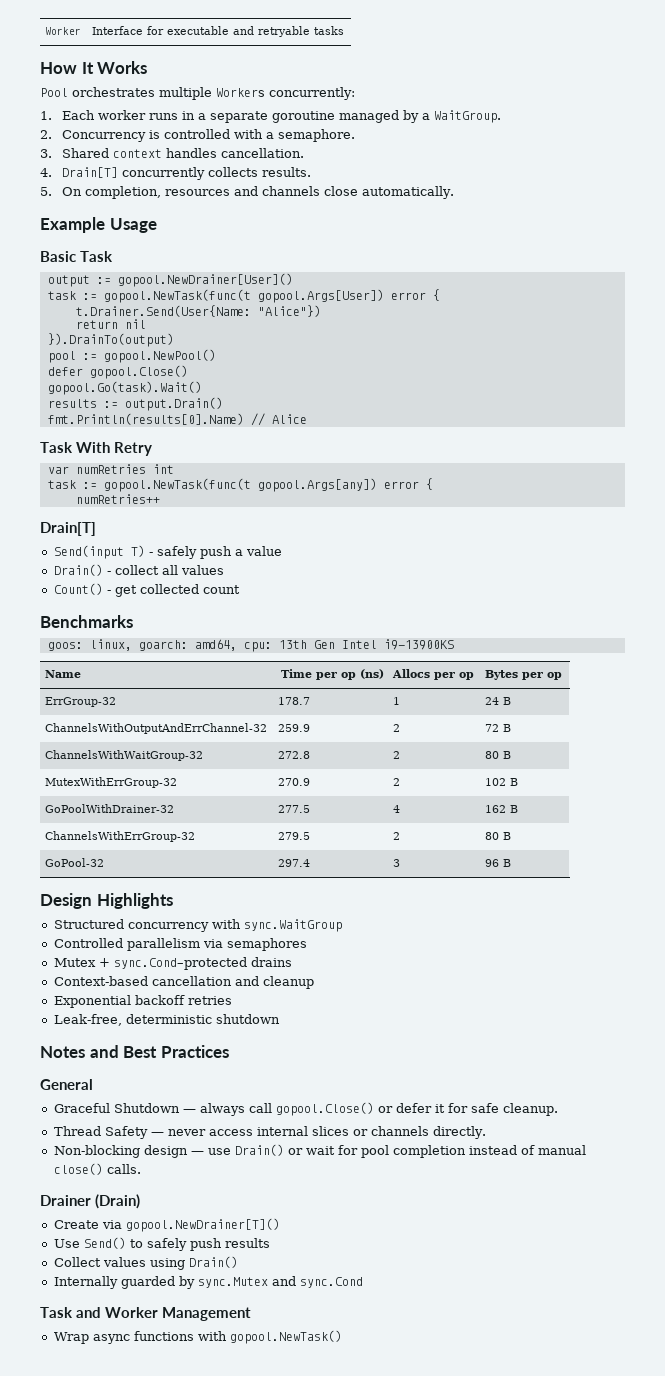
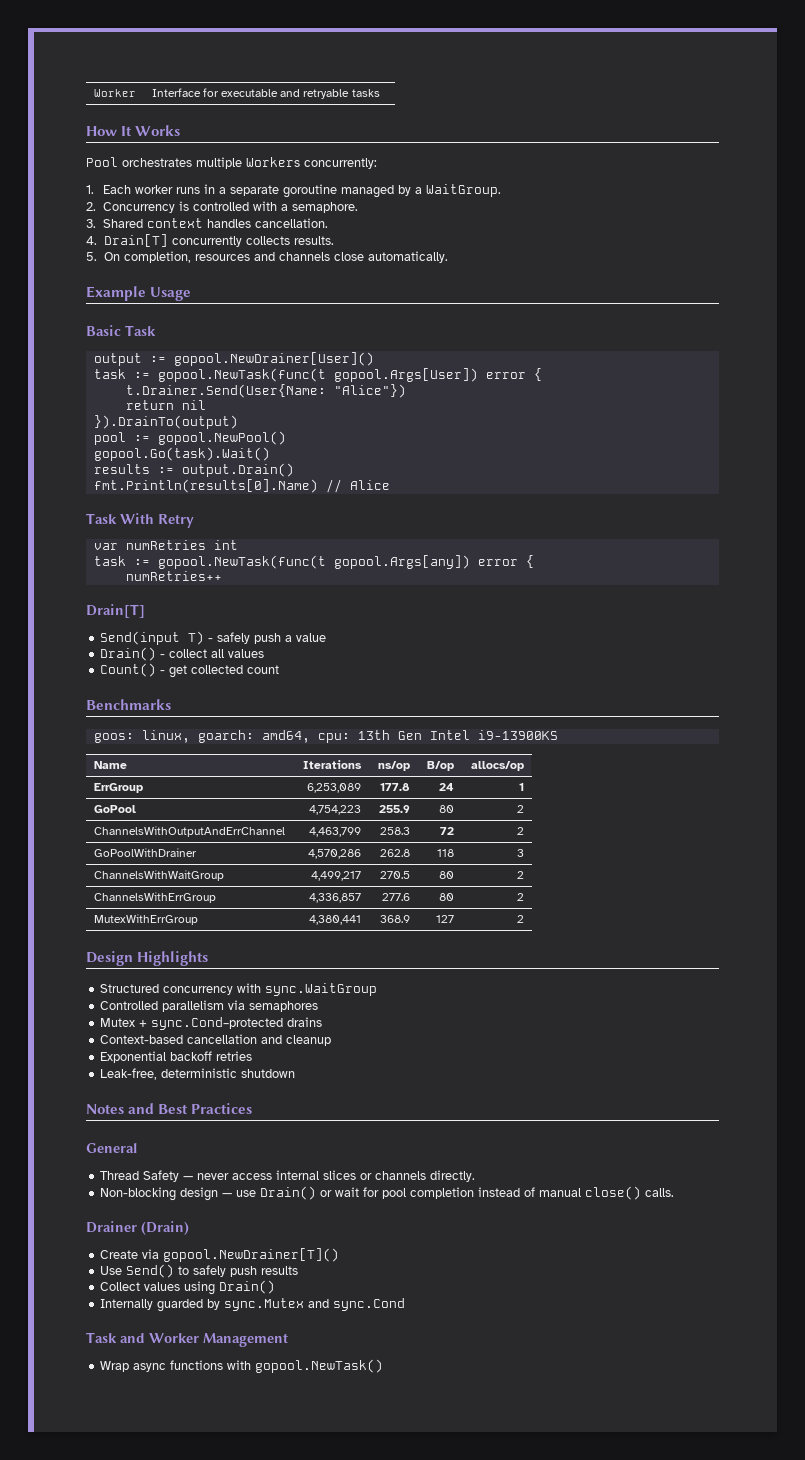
[47,365,188,379] // defer gopool.Close() -> (286, 438) none
[280,669,384,680] [392,669,475,680] [485,670,563,680] [45,697,117,707] [278,697,311,705] [393,697,401,705] [485,697,512,705] [45,723,268,734] [278,724,311,732] [393,724,401,732] [485,724,512,732] [45,750,204,761] [278,751,311,759] [393,751,401,759] [485,751,512,759] [45,777,178,788] [278,778,311,786] [393,778,401,786] [485,778,519,786] [45,804,175,813] [278,805,311,813] [393,805,401,813] [485,805,519,813] [45,831,196,842] [278,832,311,840] [393,832,401,840] [485,832,512,840] [45,858,105,867] [278,859,311,867] [393,859,401,867] [485,859,512,867] Time per op (ns) | Allocs per op | Bytes per op // ErrGroup-32 | 178.7 | 1 | 24 B // ChannelsWithOutputAndErrChannel-32 | 259.9 | 2 | 72 B // ChannelsWithWaitGroup-32 | 272.8 | 2 | 80 B // MutexWithErrGroup-32 | 270.9 | 2 | 102 B // GoPoolWithDrainer-32 | 277.5 | 4 | 162 B // ChannelsWithErrGroup-32 | 279.5 | 2 | 80 B // GoPool-32 | 297.4 | 3 | 96 B -> [303,760,363,769] [378,761,411,771] [427,761,455,771] [471,761,525,771] [93,783,143,793] [307,783,362,793] [380,783,411,791] [439,783,455,791] [519,783,525,791] [93,805,136,813] [309,805,362,815] [379,805,411,813] [439,805,455,813] [517,805,525,813] [93,826,285,837] [309,827,362,837] [380,827,411,835] [440,827,455,835] [517,827,525,835] [93,848,197,857] [308,849,362,859] [380,849,411,857] [437,849,455,857] [517,849,525,857] [93,870,224,881] [311,871,362,881] [380,871,411,879] [439,871,455,879] [517,871,525,879] [93,892,216,903] [309,893,362,903] [382,893,411,901] [439,893,455,901] [517,893,525,901] [93,914,198,925] [309,915,362,925] [380,915,411,923] [436,915,455,923] [517,915,525,923] Iterations | ns/op | B/op | allocs/op // ErrGroup | 6,253,089 | 177.8 | 24 | 1 // GoPool | 4,754,223 | 255.9 | 80 | 2 // ChannelsWithOutputAndErrChannel | 4,463,799 | 258.3 | 72 | 2 // GoPoolWithDrainer | 4,570,286 | 262.8 | 118 | 3 // ChannelsWithWaitGroup | 4,499,217 | 270.5 | 80 | 2 // ChannelsWithErrGroup | 4,336,857 | 277.6 | 80 | 2 // MutexWithErrGroup | 4,380,441 | 368.9 | 127 | 2
[53,1102,558,1116] // Graceful Shutdown — always call gopool.Close() or defer it for safe cleanup. -> (137, 1148) none

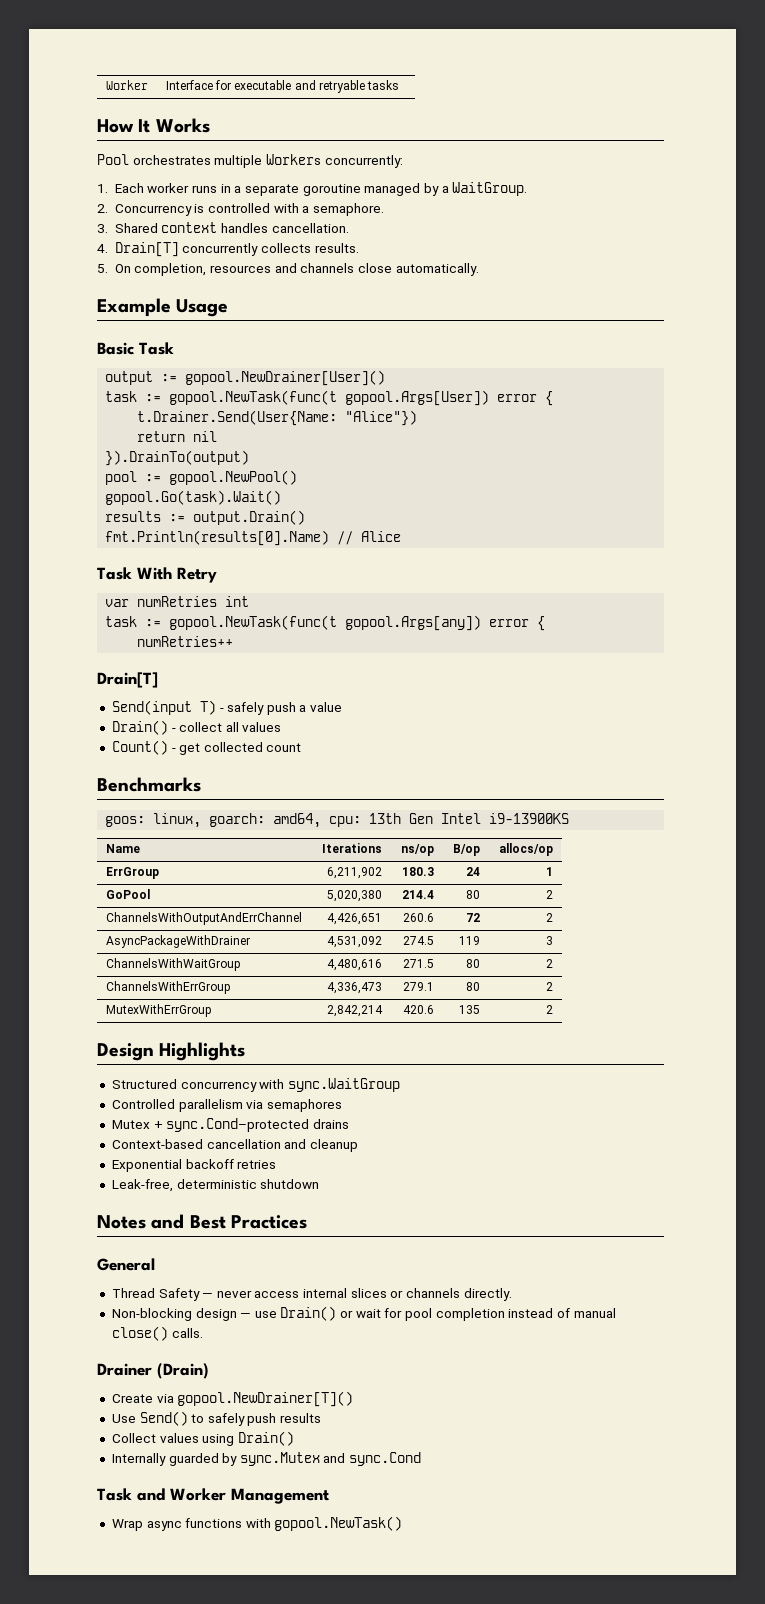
[307,783,362,793] [380,783,411,791] 6,253,089 | 177.8 -> [327,867,383,879] [402,867,435,876] 6,211,902 | 180.3
[309,805,362,815] [379,805,411,813] 4,754,223 | 255.9 -> [327,890,383,902] [402,890,435,899] 5,020,380 | 214.4
[309,827,362,837] [380,827,411,835] 4,463,799 | 258.3 -> [327,913,383,925] [403,913,435,922] 4,426,651 | 260.6
[93,848,197,857] [308,849,362,859] [380,849,411,857] [437,849,455,857] GoPoolWithDrainer | 4,570,286 | 262.8 | 118 -> [105,935,250,948] [327,936,383,948] [403,936,435,945] [459,936,481,945] AsyncPackageWithDrainer | 4,531,092 | 274.5 | 119
[311,871,362,881] [380,871,411,879] 4,499,217 | 270.5 -> [327,959,383,971] [403,959,435,968] 4,480,616 | 271.5
[309,893,362,903] [382,893,411,901] 4,336,857 | 277.6 -> [327,982,383,994] [403,982,435,991] 4,336,473 | 279.1
[309,915,362,925] [380,915,411,923] [436,915,455,923] 4,380,441 | 368.9 | 127 -> [327,1005,384,1017] [403,1005,435,1014] [459,1005,481,1014] 2,842,214 | 420.6 | 135

